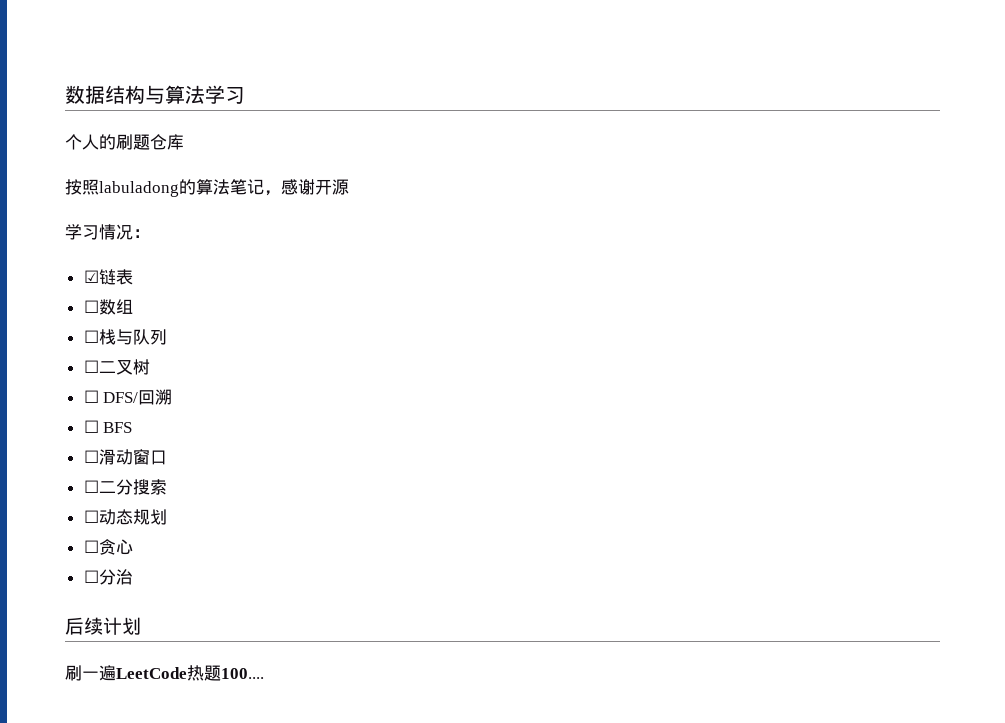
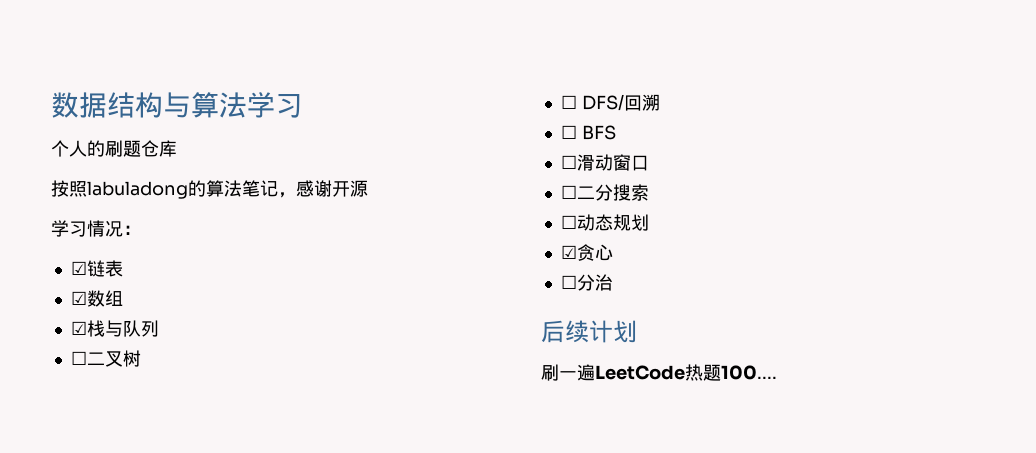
[83,300,99,313] ☐ -> [70,291,87,305] ☑
[83,330,99,343] ☐ -> [70,321,87,335] ☑
[83,540,99,553] ☐ -> [560,245,577,259] ☑

